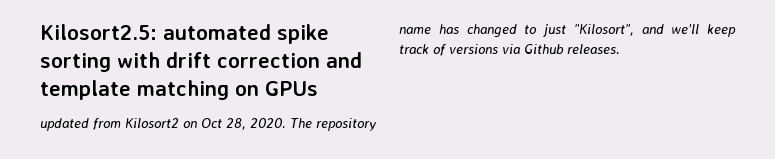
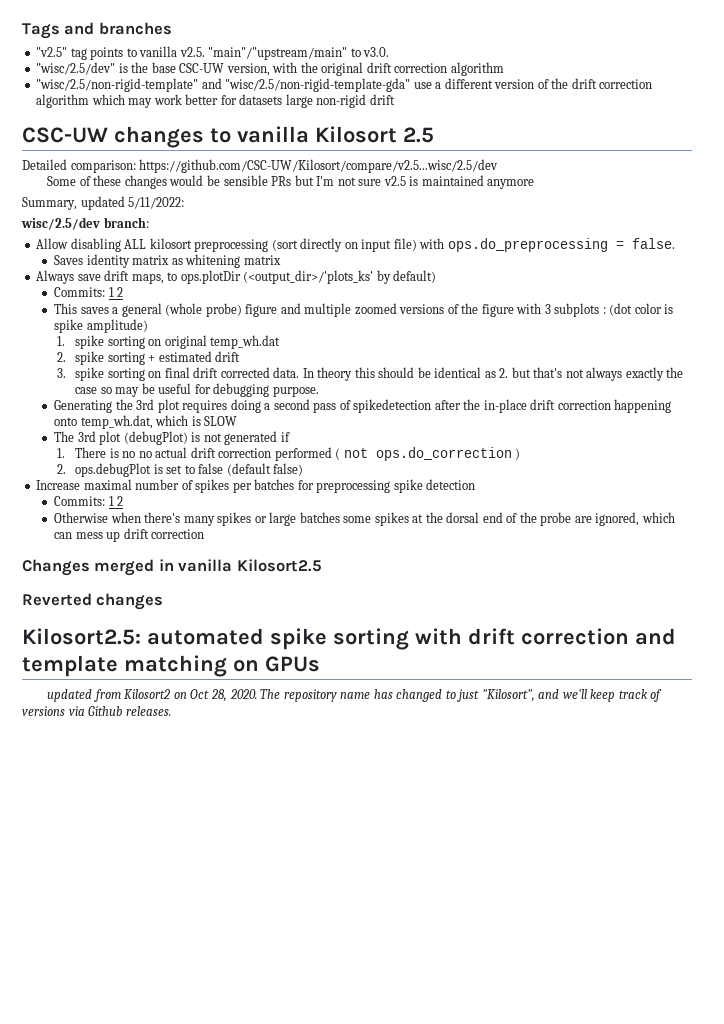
(40, 32) none -> [22,22,172,39] [36,46,390,60] [36,62,504,76] [36,78,653,92] [36,94,395,108] [22,126,434,148] [22,159,499,173] [47,175,535,189] [22,196,185,210] [21,217,149,230] [36,238,675,252] [54,254,281,268] [36,270,437,284] [54,287,124,297] [54,303,674,317] [54,319,148,333] [57,335,281,349] [57,351,241,365] [57,367,684,381] [75,383,319,397] [54,399,672,413] [54,415,238,429] [54,431,290,445] [57,447,521,461] [57,463,304,477] [36,479,476,493] [54,496,124,506] [54,512,675,526] [54,528,205,542] [22,559,322,576] [22,593,164,610] Tags and branches // "v2.5" tag points to vanilla v2.5. "main"/"upstream/main" to v3.0. // "wisc/2.5/dev" is the base CSC-UW version, with the original drift correction algorithm // "wisc/2.5/non-rigid-template" and "wisc/2.5/non-rigid-template-gda" use a different version of the drift correction algorithm which may work better for datasets large non-rigid drift // CSC-UW changes to vanilla Kilosort 2.5 // Detailed comparison: https://github.com/CSC-UW/Kilosort/compare/v2.5...wisc/2.5/dev // Some of these changes would be sensible PRs but I'm not sure v2.5 is maintained anymore // Summary, updated 5/11/2022: // wisc/2.5/dev branch: // Allow disabling ALL kilosort preprocessing (sort directly on input file) with ops.do_preprocessing = false. // Saves identity matrix as whitening matrix // Always save drift maps, to ops.plotDir (<output_dir>/'plots_ks' by default) // Commits: 1 2 // This saves a general (whole probe) figure and multiple zoomed versions of the figure with 3 subplots : (dot color is spike amplitude) // 1. spike sorting on original temp_wh.dat // 2. spike sorting + estimated drift // 3. spike sorting on final drift corrected data. In theory this should be identical as 2. but that's not always exactly the case so may be useful for debugging purpose. // Generating the 3rd plot requires doing a second pass of spikedetection after the in-place drift correction happening onto temp_wh.dat, which is SLOW // The 3rd plot (debugPlot) is not generated if // 1. There is no no actual drift correction performed ( not ops.do_correction ) // 2. ops.debugPlot is set to false (default false) // Increase maximal number of spikes per batches for preprocessing spike detection // Commits: 1 2 // Otherwise when there's many spikes or large batches some spikes at the dorsal end of the probe are ignored, which can mess up drift correction // Changes merged in vanilla Kilosort2.5 // Reverted changes //

